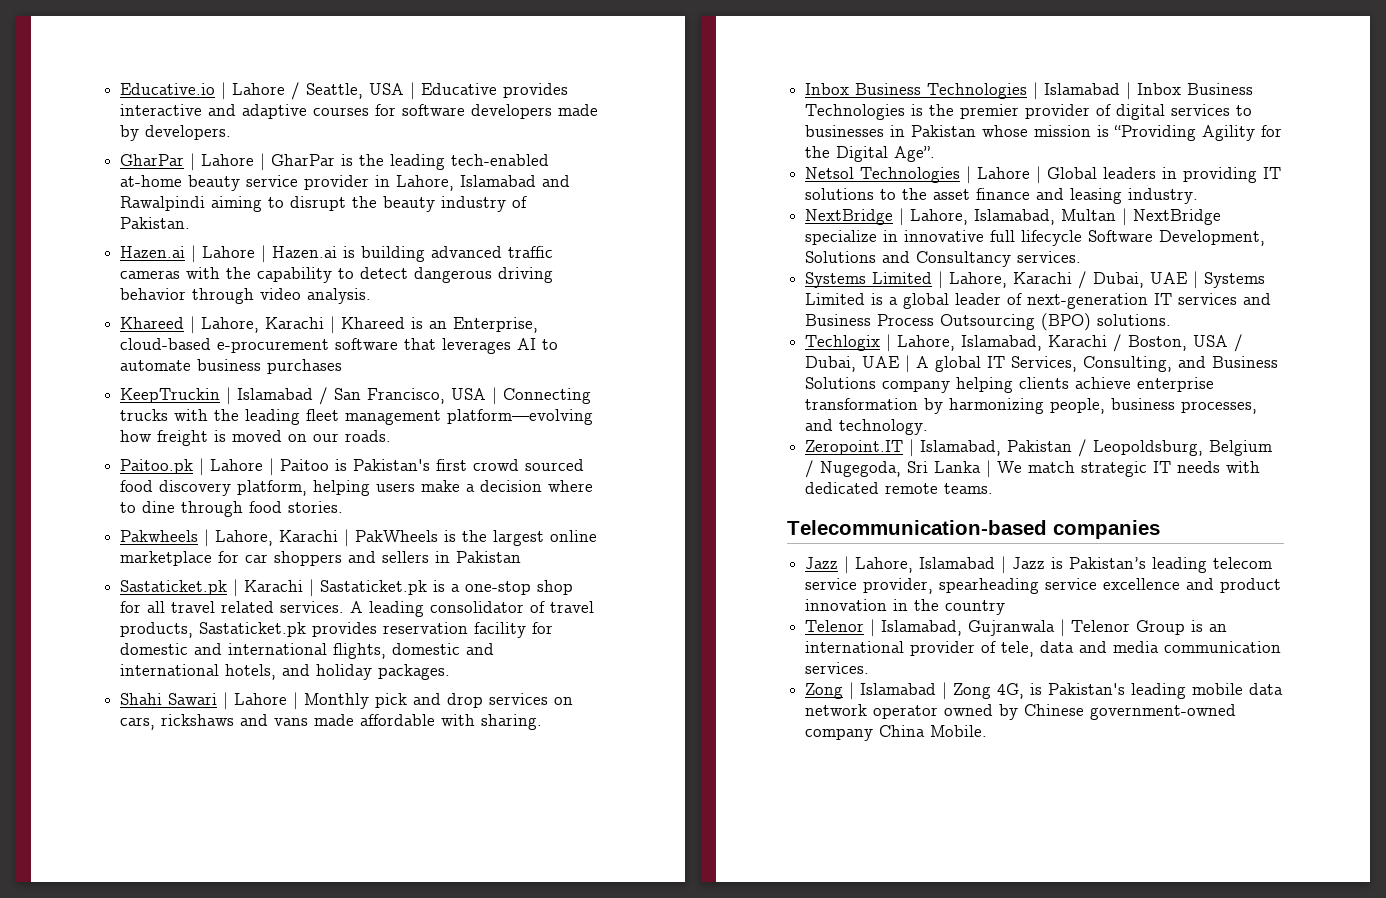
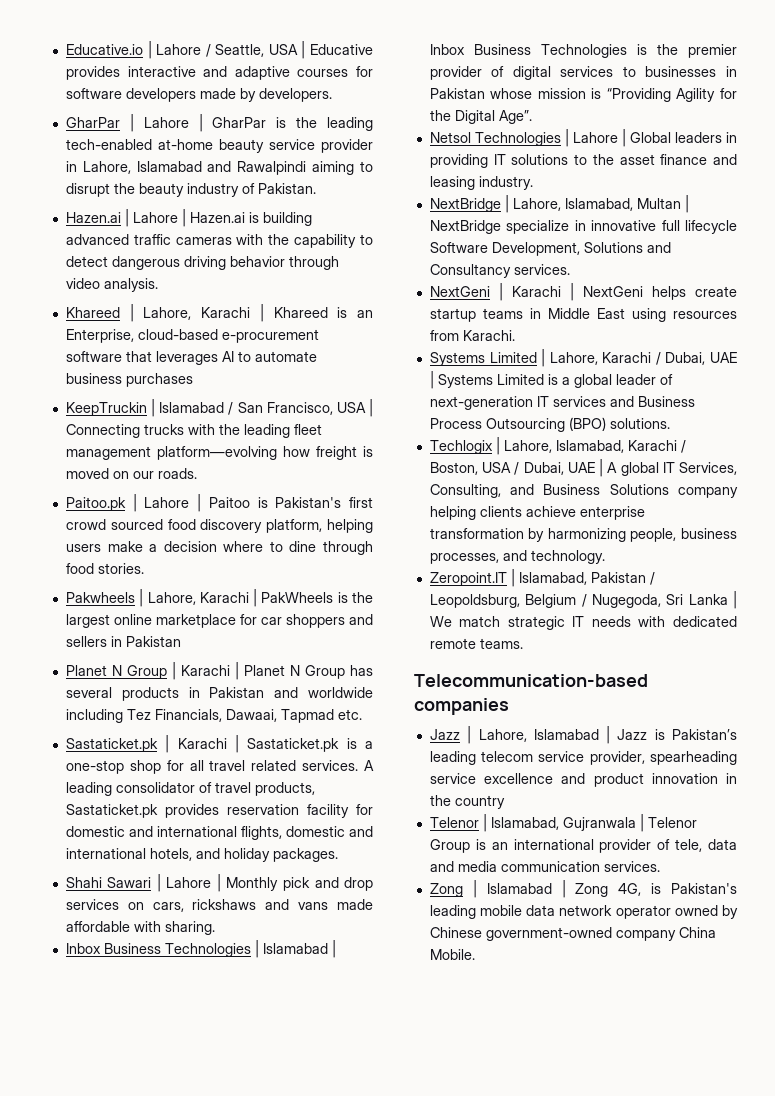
(522, 557) none -> [65,662,373,680] [65,687,373,701] [65,709,362,723] // Planet N Group | Karachi | Planet N Group has several products in Pakistan and worldwide including Tez Financials, Dawaai, Tapmad etc.
(1082, 257) none -> [429,283,737,301] [429,308,737,322] [429,330,515,341] // NextGeni | Karachi | NextGeni helps create startup teams in Middle East using resources from Karachi.

